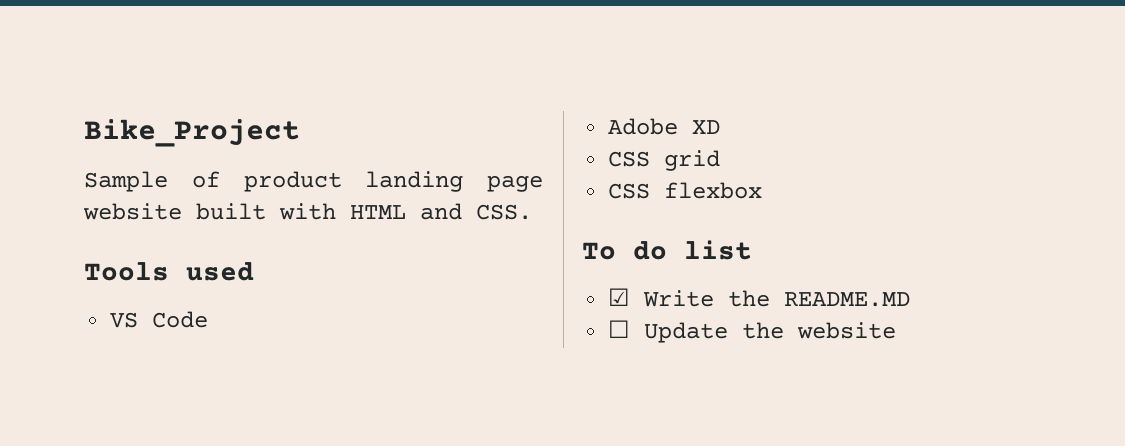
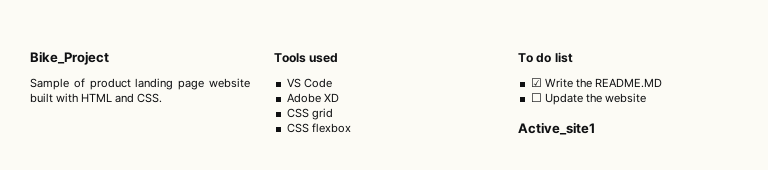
(897, 330) none -> [518,122,595,135] // Active_site1

